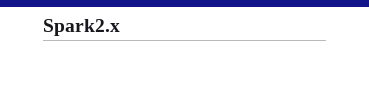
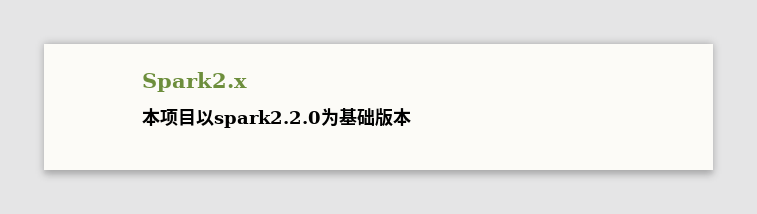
(120, 27) none -> [142,108,411,128] // 本项目以spark2.2.0为基础版本

